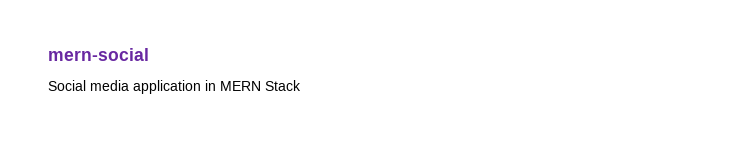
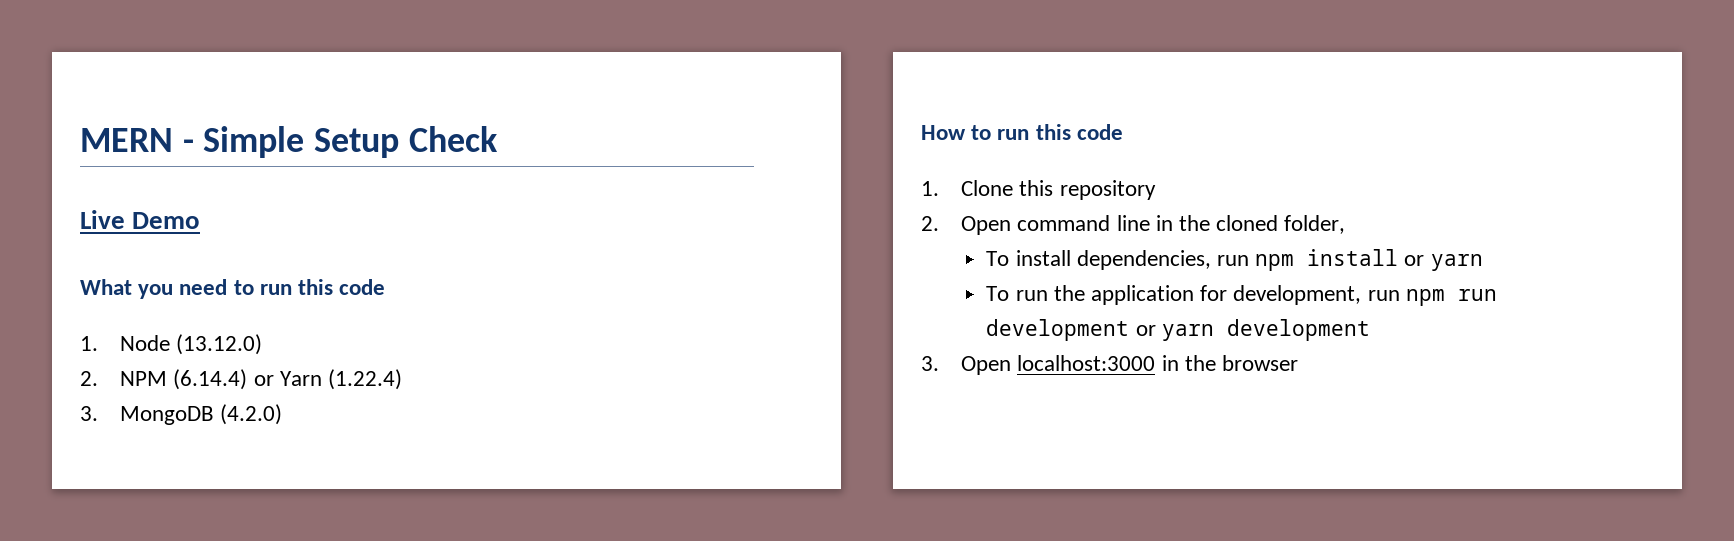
[48,48,149,61] [48,80,301,94] mern-social // Social media application in MERN Stack -> [80,126,498,158] [80,210,201,229] [80,279,386,299] [80,334,263,355] [80,369,402,390] [80,404,283,425] [921,124,1123,140] [921,180,1156,200] [921,215,1346,235] [986,249,1483,271] [986,285,1497,306] [986,319,1370,341] [921,355,1298,375] MERN - Simple Setup Check // Live Demo // What you need to run this code // 1. Node (13.12.0) // 2. NPM (6.14.4) or Yarn (1.22.4) // 3. MongoDB (4.2.0) // How to run this code // 1. Clone this repository // 2. Open command line in the cloned folder, // To install dependencies, run npm install or yarn // To run the application for development, run npm run development or yarn development // 3. Open localhost:3000 in the browser

